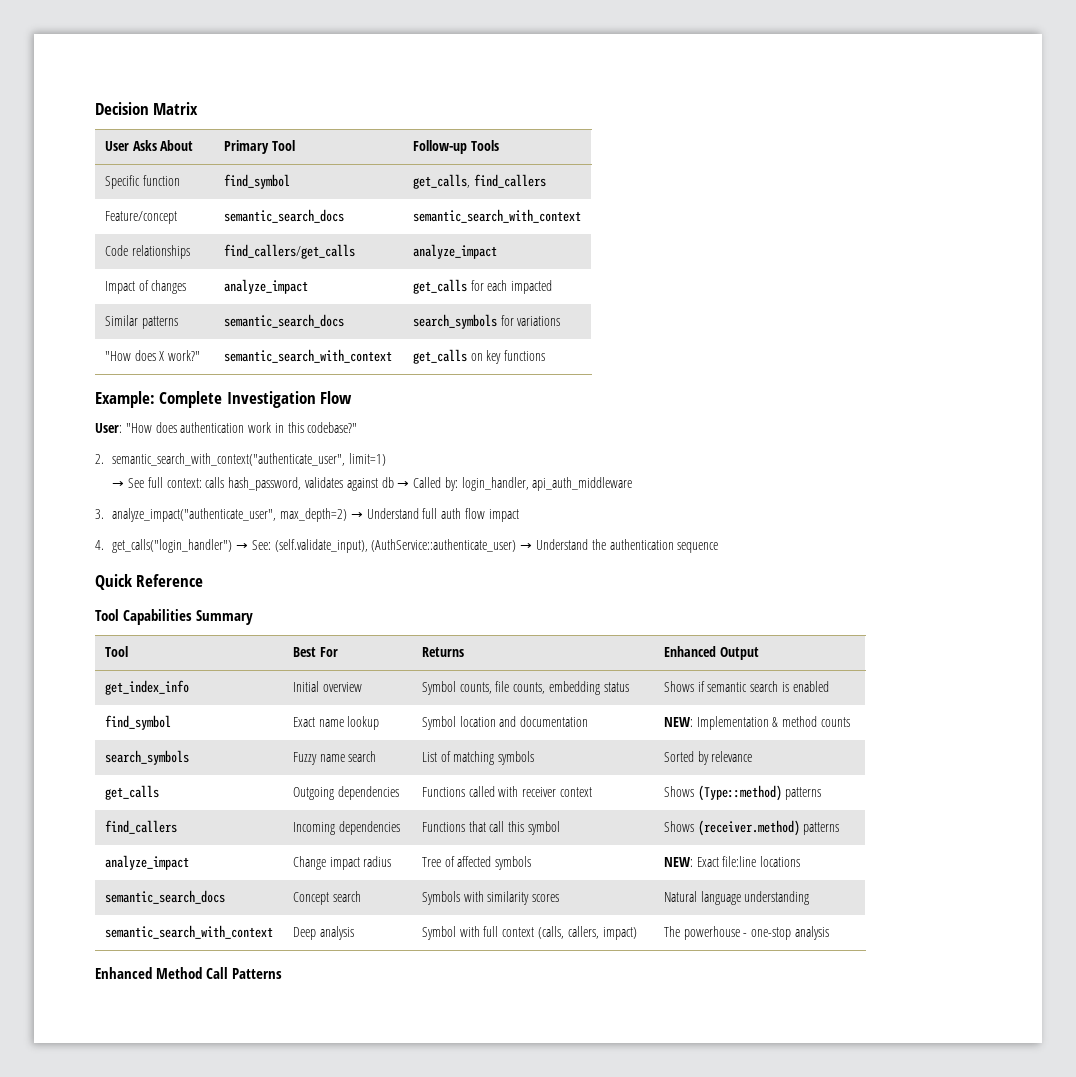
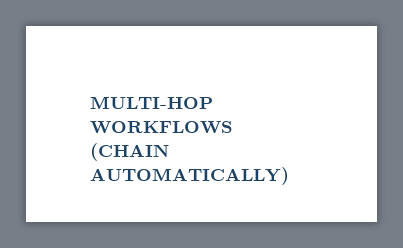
[95,102,199,115] [104,140,194,151] [223,140,295,154] [412,140,499,154] [104,175,180,189] [223,174,290,189] [412,174,546,189] [104,211,177,224] [223,209,344,223] [412,209,581,223] [104,245,190,259] [223,244,355,259] [412,244,497,259] [104,280,187,294] [223,279,308,294] [412,279,553,294] [104,315,178,329] [223,314,344,328] [412,314,561,329] [104,350,201,361] [223,349,392,363] [412,349,546,364] [95,391,353,408] [95,422,358,433] [95,453,387,466] [112,477,633,491] [95,508,519,522] [95,539,719,553] [95,574,204,590] [95,609,254,625] [104,646,128,657] [292,647,338,657] [421,647,464,657] [663,646,759,660] [104,680,189,695] [292,681,362,692] [421,681,629,695] [663,681,829,692] [104,715,171,730] [292,716,380,730] [421,716,589,730] [663,716,850,730] [104,750,189,765] [292,751,377,765] [421,751,535,765] [663,751,753,765] [104,785,159,800] [292,786,399,800] [421,786,592,797] [663,785,822,801] [104,820,177,834] [292,821,400,835] [421,821,560,835] [663,820,840,836] [104,855,189,870] [292,856,392,870] [421,856,532,870] [663,856,801,867] [104,890,225,904] [292,891,361,905] [421,891,560,905] [663,891,810,905] [104,925,273,939] [292,926,354,940] [421,926,637,940] [663,926,829,940] [95,967,283,979] Decision Matrix // User Asks About | Primary Tool | Follow-up Tools // Specific function | find_symbol | get_calls, find_callers // Feature/concept | semantic_search_docs | semantic_search_with_context // Code relationships | find_callers/get_calls | analyze_impact // Impact of changes | analyze_impact | get_calls for each impacted // Similar patterns | semantic_search_docs | search_symbols for variations // "How does X work?" | semantic_search_with_context | get_calls on key functions // Example: Complete Investigation Flow // User: "How does authentication work in this codebase?" // 2. semantic_search_with_context("authenticate_user", limit=1) // → See full context: calls hash_password, validates against db → Called by: login_handler, api_auth_middleware // 3. analyze_impact("authenticate_user", max_depth=2) → Understand full auth flow impact // 4. get_calls("login_handler") → See: (self.validate_input), (AuthService::authenticate_user) → Understand the authentication sequence // Quick Reference // Tool Capabilities Summary // Tool | Best For | Returns | Enhanced Output // get_index_info | Initial overview | Symbol counts, file counts, embedding status | Shows if semantic search is enabled // find_symbol | Exact name lookup | Symbol location and documentation | NEW: Implementation & method counts // search_symbols | Fuzzy name search | List of matching symbols | Sorted by relevance // get_calls | Outgoing dependencies | Functions called with receiver context | Shows (Type::method) patterns // find_callers | Incoming dependencies | Functions that call this symbol | Shows (receiver.method) patterns // analyze_impact | Change impact radius | Tree of affected symbols | NEW: Exact file:line locations // semantic_search_docs | Concept search | Symbols with similarity scores | Natural language understanding // semantic_search_with_context | Deep analysis | Symbol with full context (calls, callers, impact) | The powerhouse - one-stop analysis // Enhanced Method Call Patterns -> [90,96,213,109] [90,121,232,134] [90,143,169,161] [90,167,289,185] MULTI-HOP WORKFLOWS (CHAIN AUTOMATICALLY)

